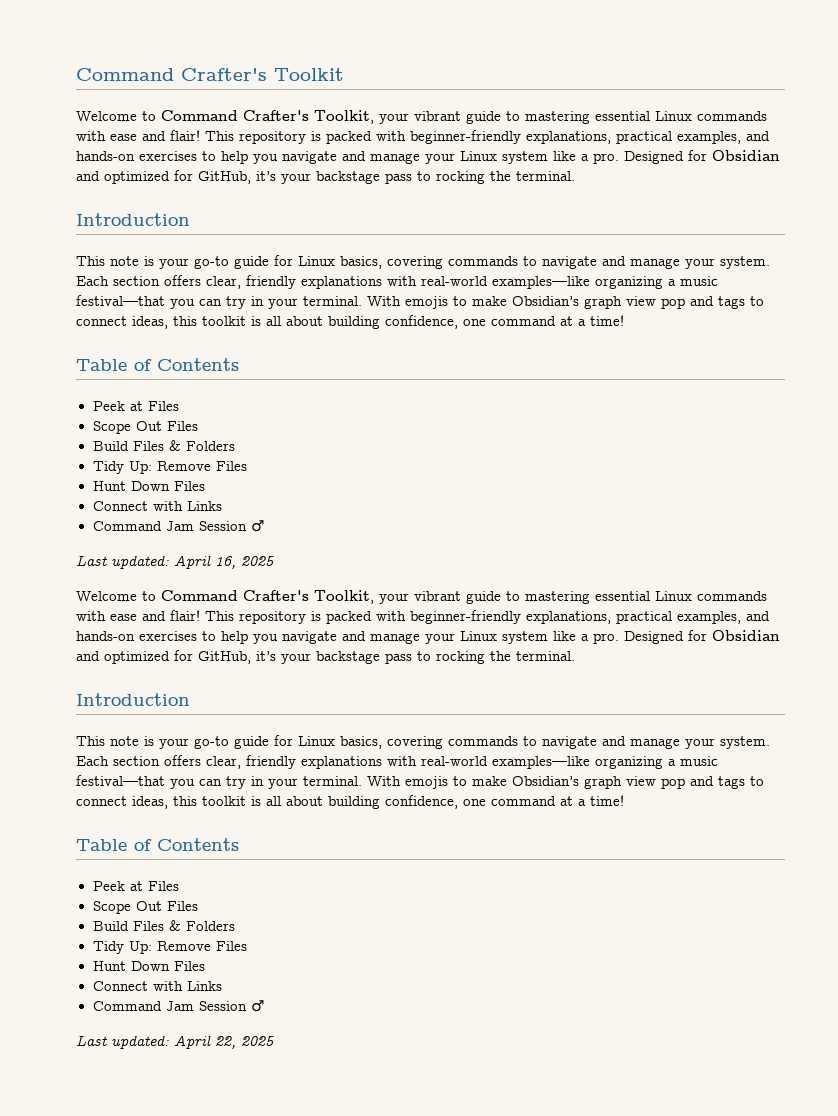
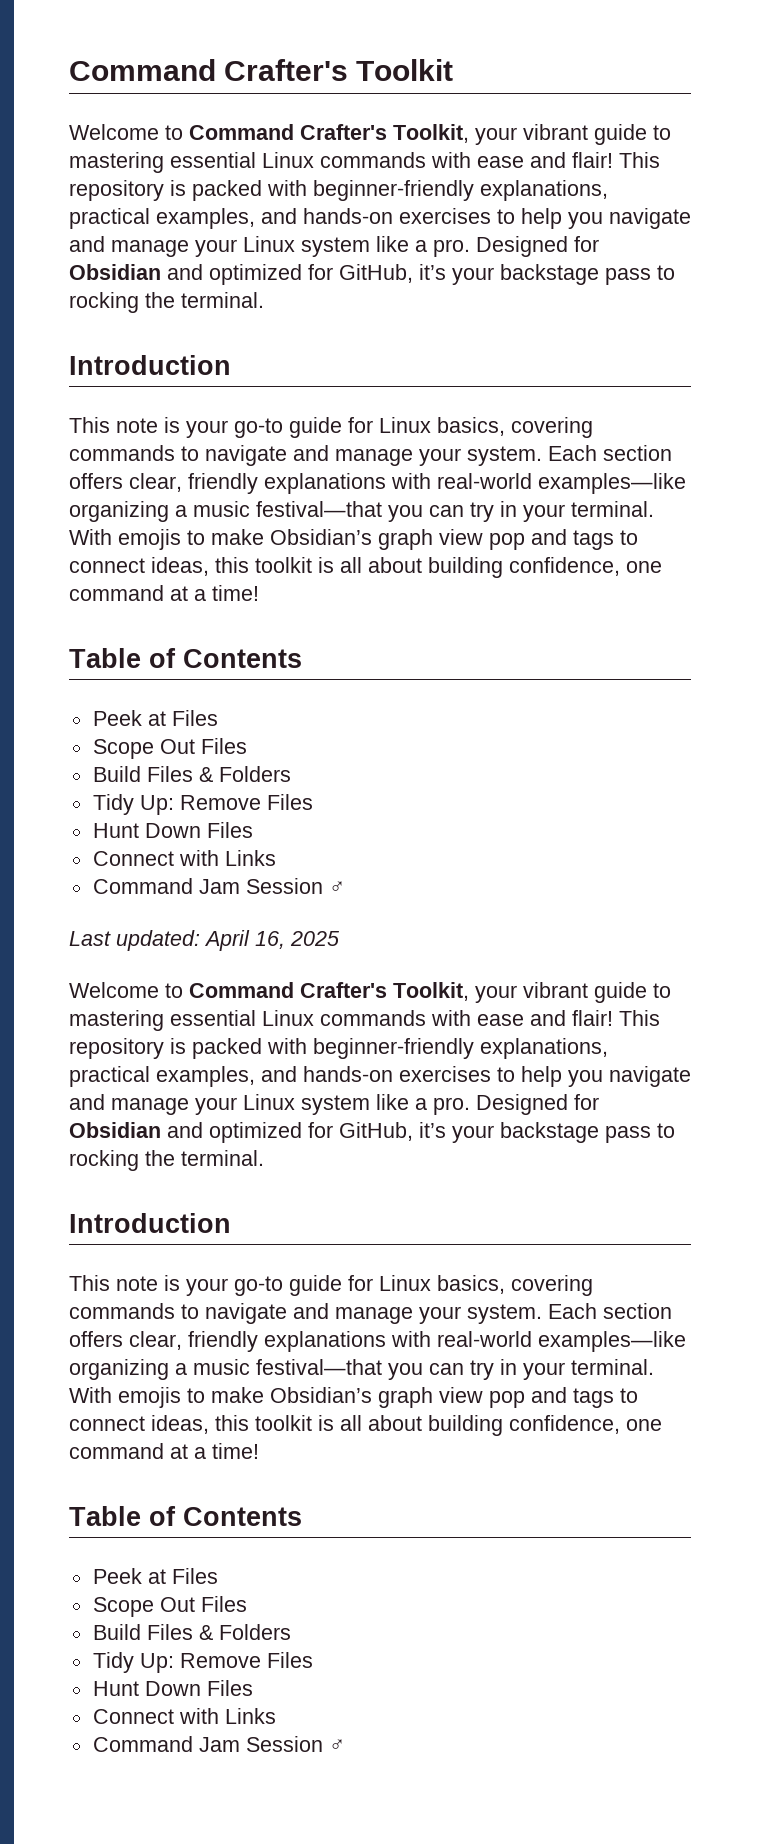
[76,1035,274,1049] // Last updated: April 22, 2025 -> (345, 1745) none

